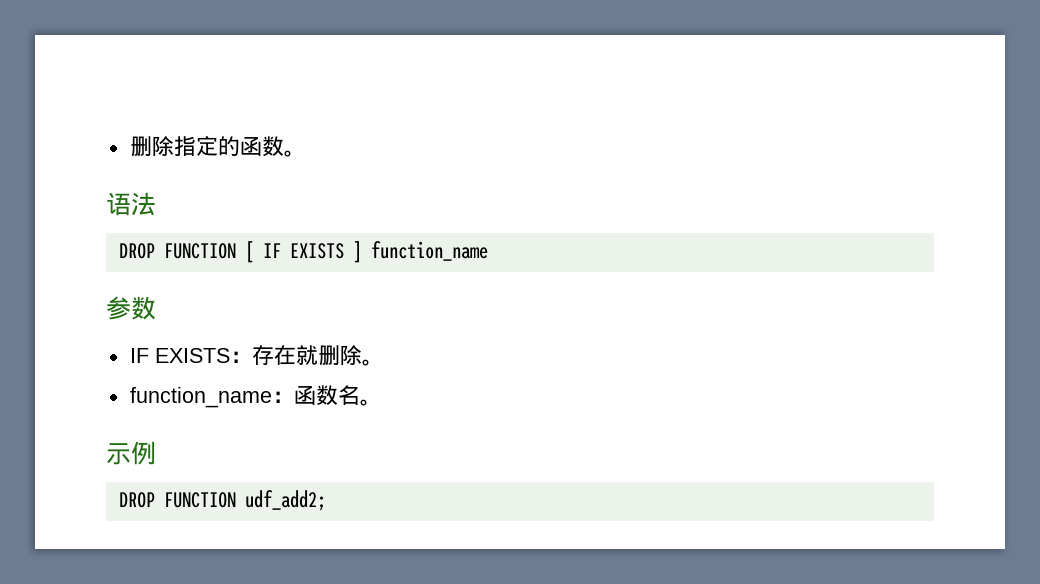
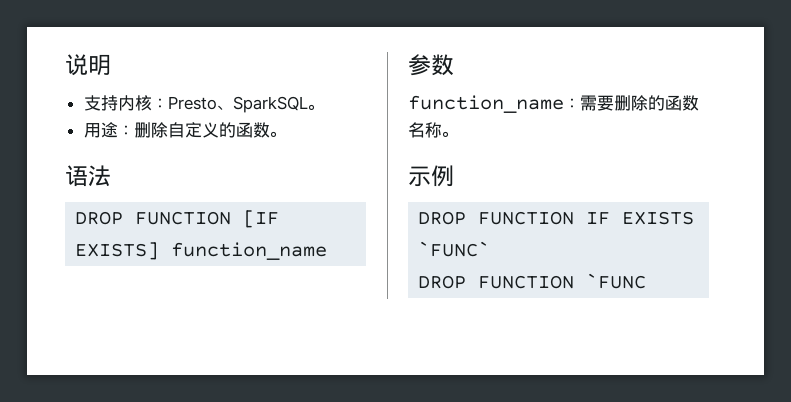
[129,136,218,157] 删除指定 -> [65,54,111,76] [83,95,324,113] [83,122,219,138] 说明 // 支持内核：Presto、SparkSQL。 // 用途：删除自定义
[244,241,488,263] [106,296,156,320] [129,345,384,366] [129,385,382,408] [106,441,156,465] [118,490,326,511] [ IF EXISTS ] function_name // 参数 // IF EXISTS：存在就删除。 // function_name：函数名。 // 示例 // DROP FUNCTION udf_add2; -> [243,210,280,228] [75,242,328,260] [408,54,454,76] [408,95,699,113] [408,122,458,138] [408,165,454,187] [418,211,695,225] [418,241,491,257] [418,273,647,289] [IF EXISTS] function_name // 参数 // function_name：需要删除的函数名称。 // 示例 // DROP FUNCTION IF EXISTS `FUNC` // DROP FUNCTION `FUNC

